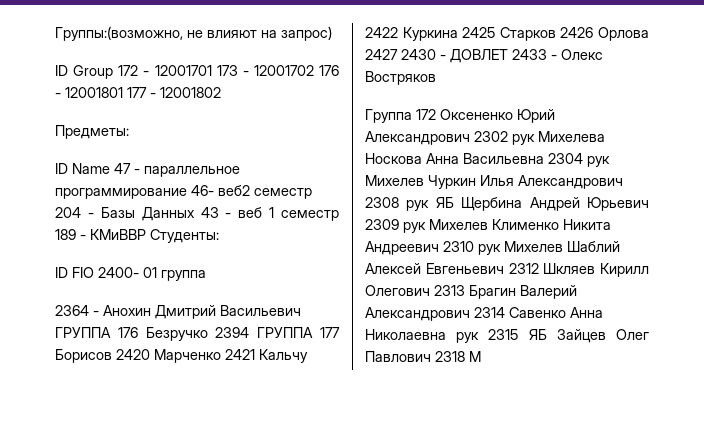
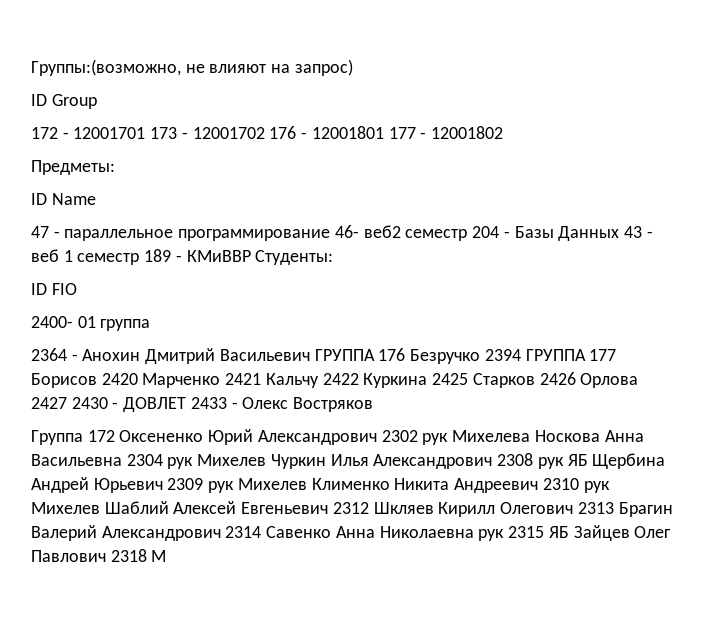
(114, 72) none -> (97, 101) //
(110, 168) none -> (96, 199) //
(94, 272) none -> (77, 289) //

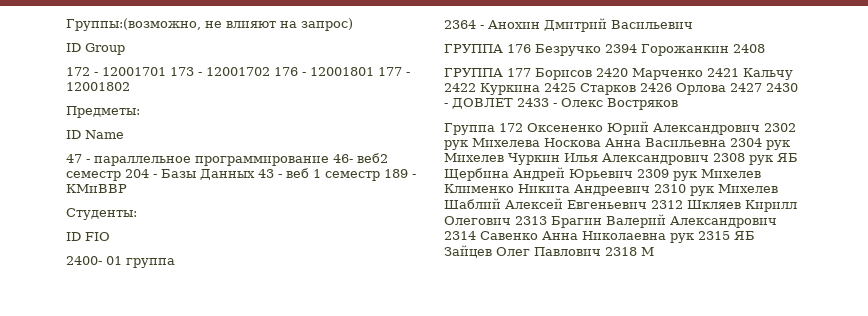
(251, 256) none -> (127, 188) //
(310, 355) none -> (693, 24) //
(521, 355) none -> [641,44,765,56] Горожанкин 2408 //

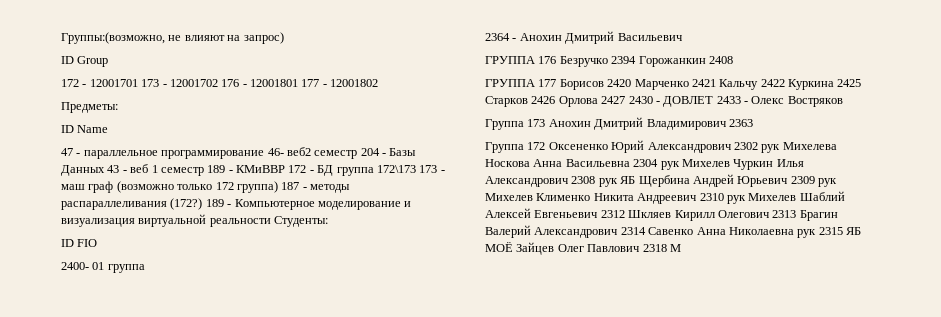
(127, 188) // -> [288,165,445,176] [61,181,350,193] [61,198,412,210] [61,214,271,227] 172 - БД группа 172\173 173 - маш граф (возможно только 172 группа) 187 - методы распараллеливания (172?) 189 - Компьютерное моделирование и визуализация виртуальной реальности
(678, 104) none -> [485,117,753,130] // Группа 173 Анохин Дмитрий Владимирович 2363
(755, 235) none -> [485,242,513,252] МОЁ

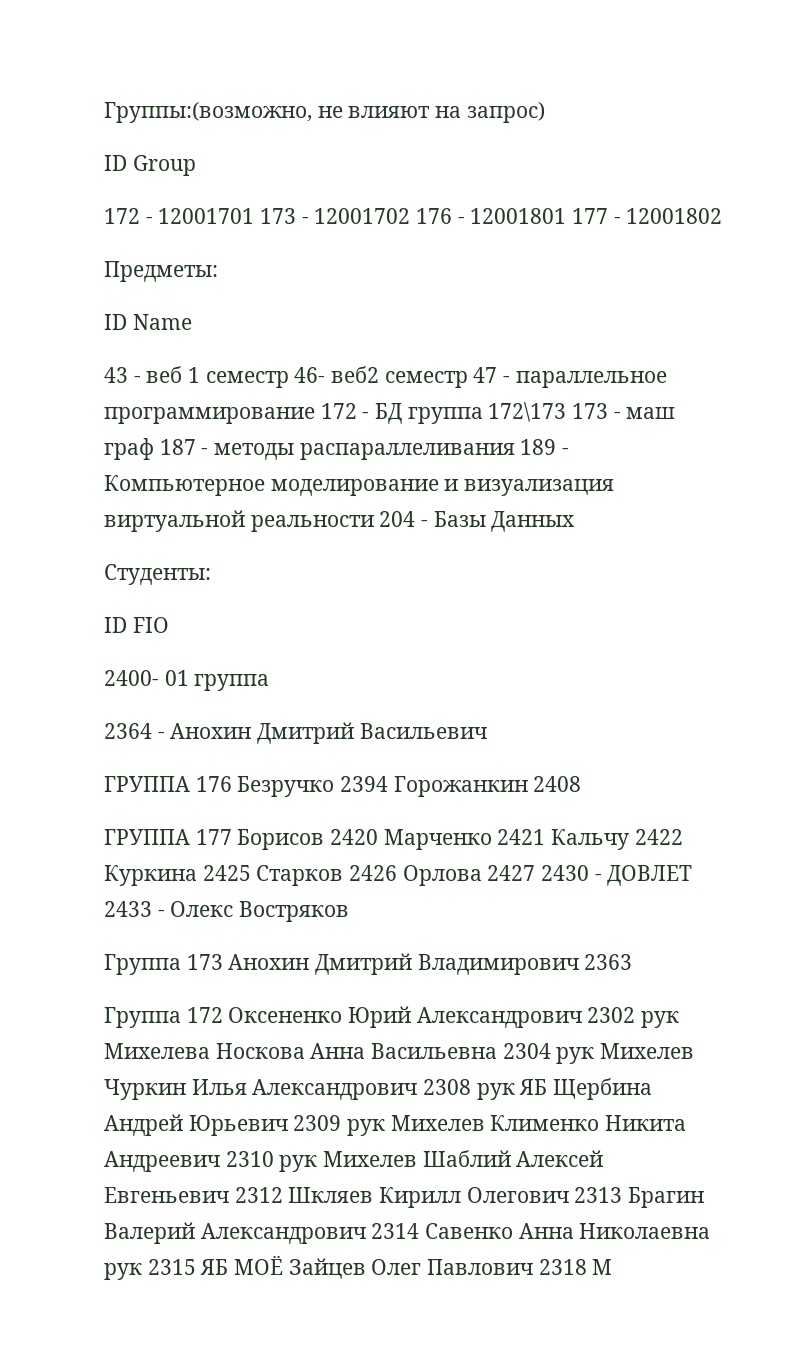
[61,147,417,159] [61,165,105,176] 47 - параллельное программирование 46- веб2 семестр 204 - Базы Данных -> (192, 322) none
[207,165,285,173] 189 - КМиВВР -> [294,366,667,388] [104,407,315,424] 46- веб2 семестр 47 - параллельное программирование
[116,181,278,193] (возможно только 172 группа) -> (154, 449) none
[170,198,203,210] (172?) -> (515, 451) none
(271, 222) none -> [379,511,576,532] 204 - Базы Данных //

